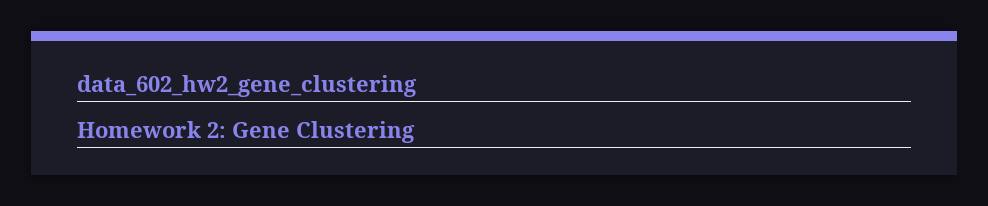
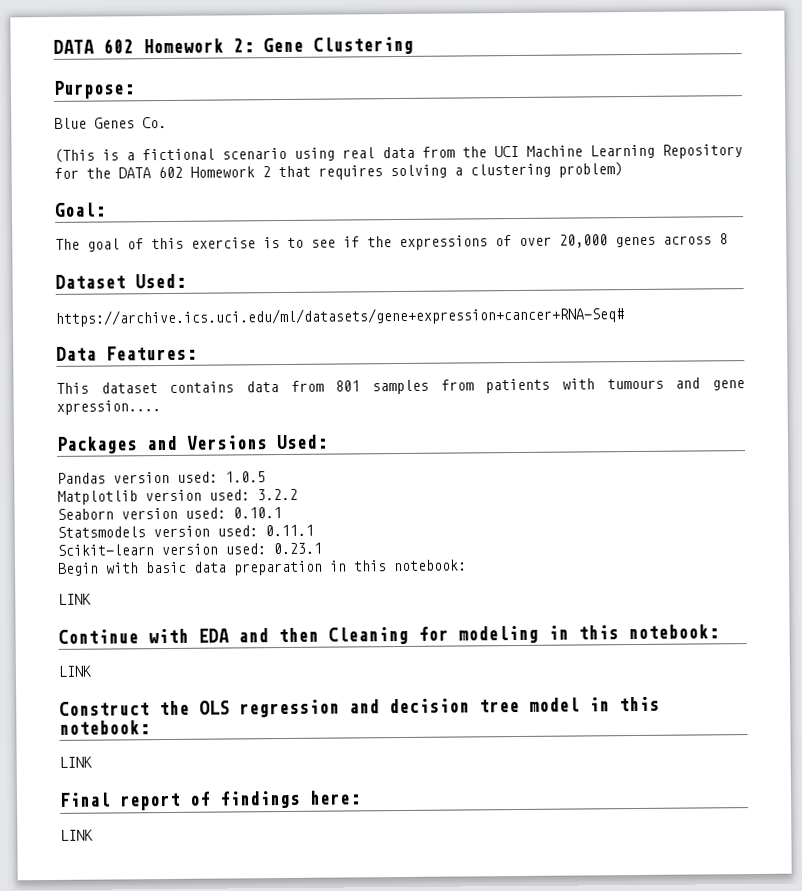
[77,75,417,97] data_602_hw2_gene_clustering // -> [53,38,134,54] DATA 602
(415, 132) none -> [53,80,135,99] [54,116,167,129] [54,144,743,163] [54,162,623,180] [54,202,106,217] [55,233,728,252] [55,273,186,289] [55,306,624,327] [56,345,197,361] [56,377,745,395] [56,400,161,415] [56,434,328,454] [57,471,266,484] [57,488,298,505] [57,507,282,520] [57,524,314,538] [57,542,322,556] [57,559,467,576] [58,593,92,605] [58,624,719,645] [58,665,92,677] [59,696,660,718] [59,720,150,735] [59,756,93,768] [59,790,361,811] [60,829,94,841] // Purpose: // Blue Genes Co. // (This is a fictional scenario using real data from the UCI Machine Learning Repository for the DATA 602 Homework 2 that requires solving a clustering problem) // Goal: // The goal of this exercise is to see if the expressions of over 20,000 genes across 8 // Dataset Used: // https://archive.ics.uci.edu/ml/datasets/gene+expression+cancer+RNA-Seq# // Data Features: // This dataset contains data from 801 samples from patients with tumours and gene xpression.... // Packages and Versions Used: // Pandas version used: 1.0.5 // Matplotlib version used: 3.2.2 // Seaborn version used: 0.10.1 // Statsmodels version used: 0.11.1 // Scikit-learn version used: 0.23.1 // Begin with basic data preparation in this notebook: // LINK // Continue with EDA and then Cleaning for modeling in this notebook: // LINK // Construct the OLS regression and decision tree model in this notebook: // LINK // Final report of findings here: // LINK

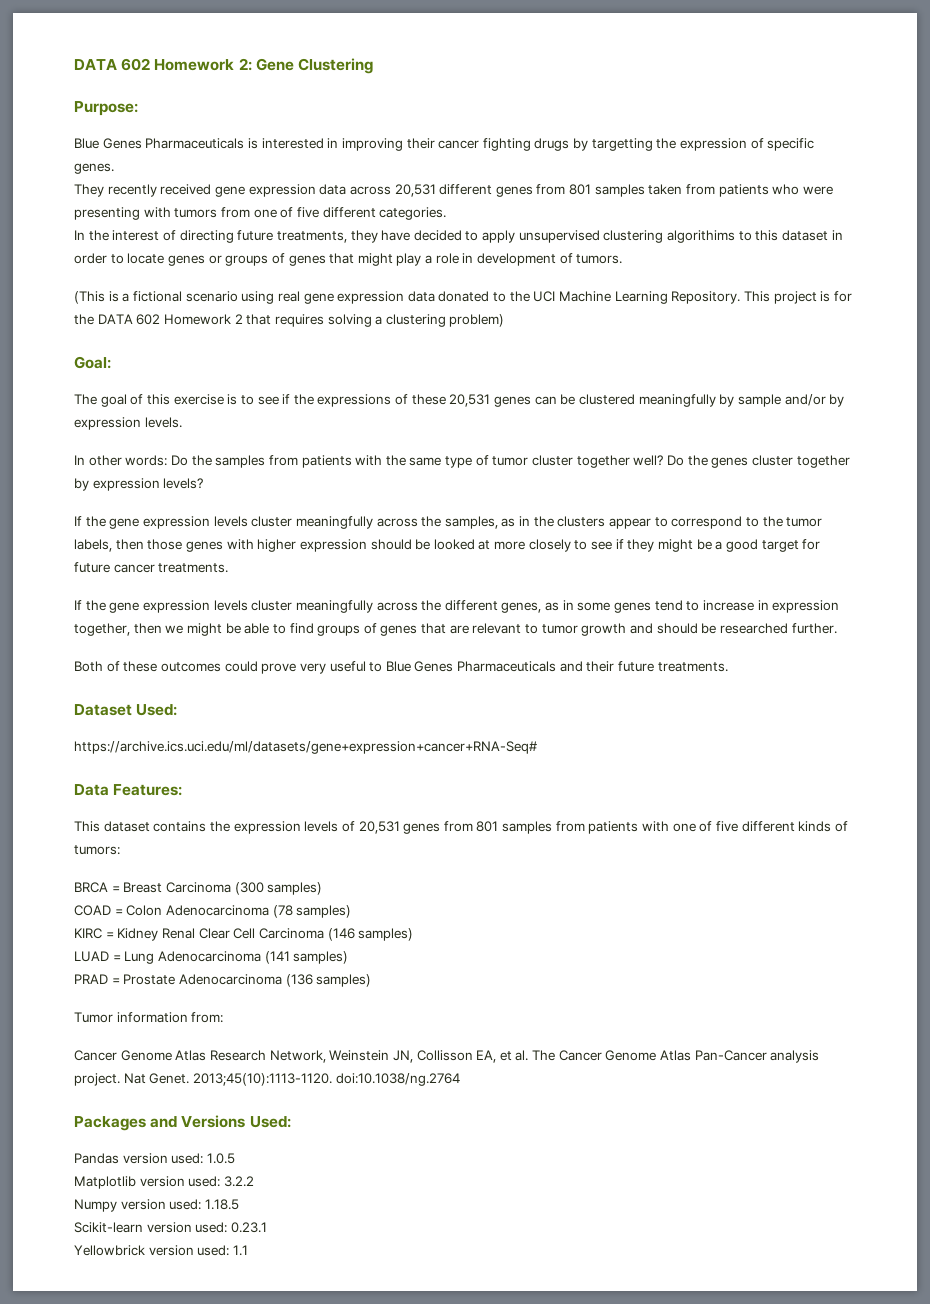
[142,116,167,129] Co. -> [145,138,815,151] [74,163,114,174] [74,184,833,197] [74,207,447,220] [74,230,843,243] [74,253,623,266] Pharmaceuticals is interested in improving their cancer fighting drugs by targetting the expression of specific genes. // They recently received gene expression data across 20,531 different genes from 801 samples taken from patients who were presenting with tumors from one of five different categories. // In the interest of directing future treatments, they have decided to apply unsupervised clustering algorithims to this dataset in order to locate genes or groups of genes that might play a role in development of tumors.
[382,144,743,159] data from the UCI Machine Learning Repository -> [303,291,831,304] gene expression data donated to the UCI Machine Learning Repository. This project is
[519,233,728,248] over 20,000 genes across 8 -> [411,394,845,407] [74,417,182,430] [74,455,850,468] [74,478,204,491] [74,516,823,529] [74,539,821,552] [74,562,229,573] [74,600,840,613] [74,623,837,636] [74,661,728,674] these 20,531 genes can be clustered meaningfully by sample and/or by expression levels. // In other words: Do the samples from patients with the same type of tumor cluster together well? Do the genes cluster together by expression levels? // If the gene expression levels cluster meaningfully across the samples, as in the clusters appear to correspond to the tumor labels, then those genes with higher expression should be looked at more closely to see if they might be a good target for future cancer treatments. // If the gene expression levels cluster meaningfully across the different genes, as in some genes tend to increase in expression together, then we might be able to find groups of genes that are relevant to tumor growth and should be researched further. // Both of these outcomes could prove very useful to Blue Genes Pharmaceuticals and their future treatments.
[246,381,279,393] data -> [209,821,441,834] the expression levels of 20,531 genes
[606,377,745,391] [56,400,161,415] tumours and gene xpression.... -> [672,821,848,832] [74,845,120,855] [74,882,323,895] [74,905,352,918] [74,928,414,941] [74,951,349,964] [74,974,372,987] [74,1012,224,1023] [74,1050,820,1063] [74,1073,460,1086] one of five different kinds of tumors: // BRCA = Breast Carcinoma (300 samples) // COAD = Colon Adenocarcinoma (78 samples) // KIRC = Kidney Renal Clear Cell Carcinoma (146 samples) // LUAD = Lung Adenocarcinoma (141 samples) // PRAD = Prostate Adenocarcinoma (136 samples) // Tumor information from: // Cancer Genome Atlas Research Network, Weinstein JN, Collisson EA, et al. The Cancer Genome Atlas Pan-Cancer analysis project. Nat Genet. 2013;45(10):1113-1120. doi:10.1038/ng.2764
[57,507,282,520] [57,524,314,538] Seaborn version used: 0.10.1 // Statsmodels version used: 0.11.1 -> [74,1199,239,1212] Numpy version used: 1.18.5
[57,559,467,576] [58,593,92,605] [58,624,719,645] [58,665,92,677] [59,696,660,718] [59,720,150,735] [59,756,93,768] [59,790,361,811] [60,829,94,841] Begin with basic data preparation in this notebook: // LINK // Continue with EDA and then Cleaning for modeling in this notebook: // LINK // Construct the OLS regression and decision tree model in this notebook: // LINK // Final report of findings here: // LINK -> [74,1245,248,1256] Yellowbrick version used: 1.1

